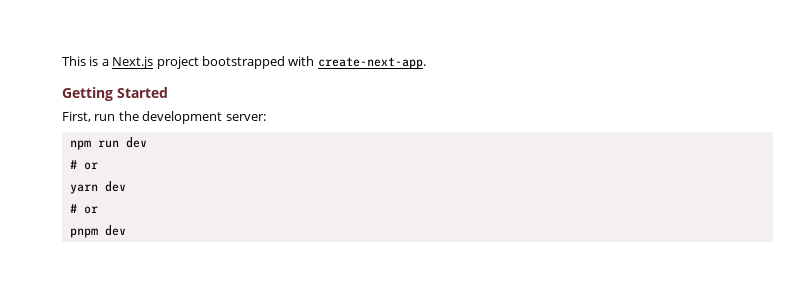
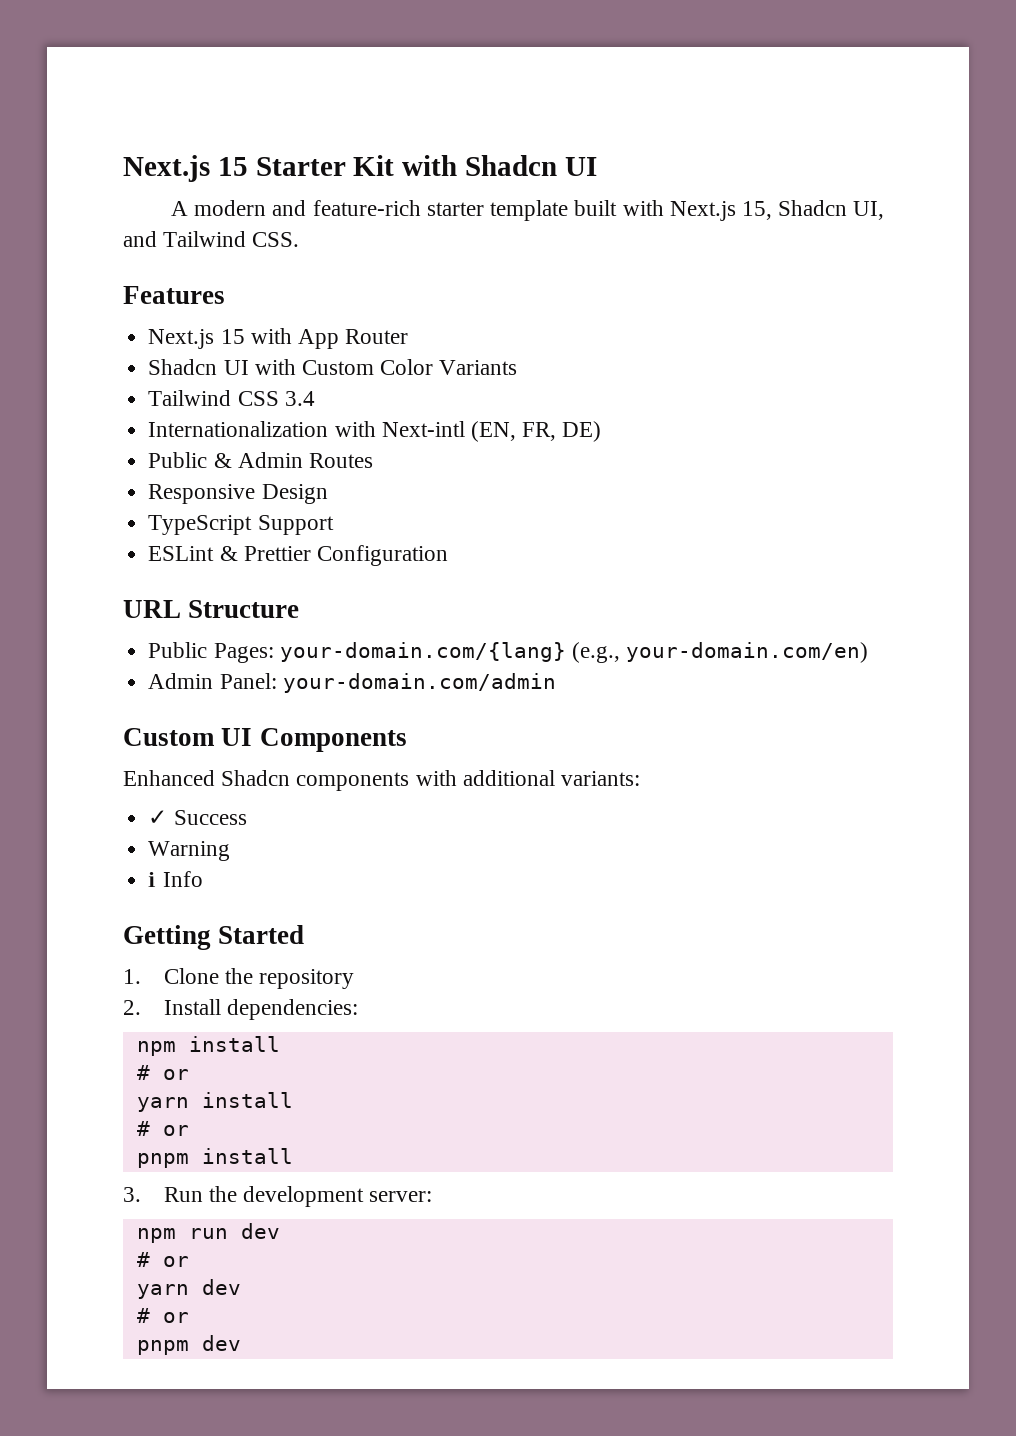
[62,56,426,69] [62,87,168,101] [62,111,116,122] This is a Next.js project bootstrapped with create-next-app. // Getting Started // First, run -> [123,155,597,182] [171,200,885,221] [123,231,300,247] [123,286,225,304] [148,328,409,349] [148,359,518,375] [148,390,315,406] [148,421,602,442] [148,452,373,468] [148,484,328,504] [148,515,334,535] [148,545,448,566] [123,600,300,618] [148,642,869,663] [148,673,556,693] [123,728,407,752] [123,770,641,791] [148,810,247,825] [148,841,231,861] [148,871,203,887] [123,925,305,950] [123,968,354,989] [123,999,358,1020] [136,1036,280,1056] [136,1065,189,1080] [136,1092,293,1112] [136,1121,189,1136] [136,1148,293,1168] [123,1187,203,1202] Next.js 15 Starter Kit with Shadcn UI // A modern and feature-rich starter template built with Next.js 15, Shadcn UI, and Tailwind CSS. // Features // Next.js 15 with App Router // Shadcn UI with Custom Color Variants // Tailwind CSS 3.4 // Internationalization with Next-intl (EN, FR, DE) // Public & Admin Routes // Responsive Design // TypeScript Support // ESLint & Prettier Configuration // URL Structure // Public Pages: your-domain.com/{lang} (e.g., your-domain.com/en) // Admin Panel: your-domain.com/admin // Custom UI Components // Enhanced Shadcn components with additional variants: // ✓ Success // Warning // ℹ Info // Getting Started // 1. Clone the repository // 2. Install dependencies: // npm install // # or // yarn install // # or // pnpm install // 3. Run

